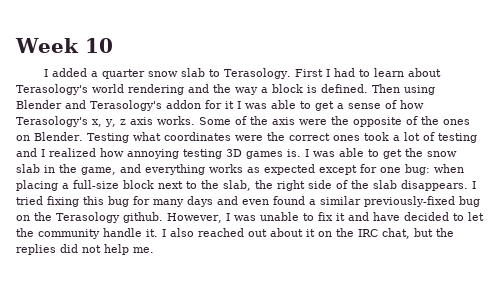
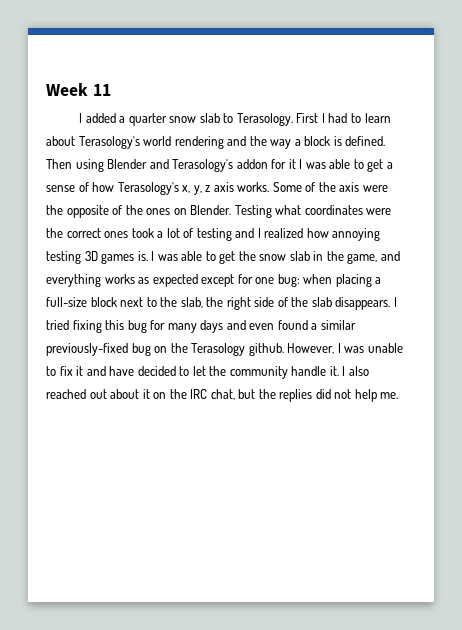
[84,38,113,53] 10 -> [92,84,111,96] 11

